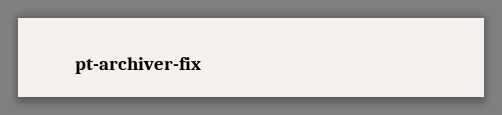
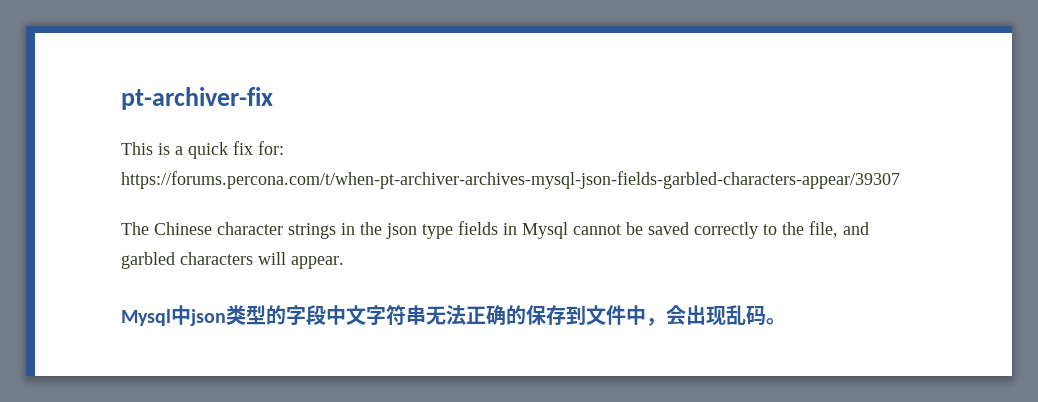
(201, 65) none -> [121,141,284,159] [121,171,900,189] [121,221,869,239] [121,252,344,269] [121,305,786,326] // This is a quick fix for: https://forums.percona.com/t/when-pt-archiver-archives-mysql-json-fields-garbled-characters-appear/39307 // The Chinese character strings in the json type fields in Mysql cannot be saved correctly to the file, and garbled characters will appear. // Mysql中json类型的字段中文字符串无法正确的保存到文件中，会出现乱码。

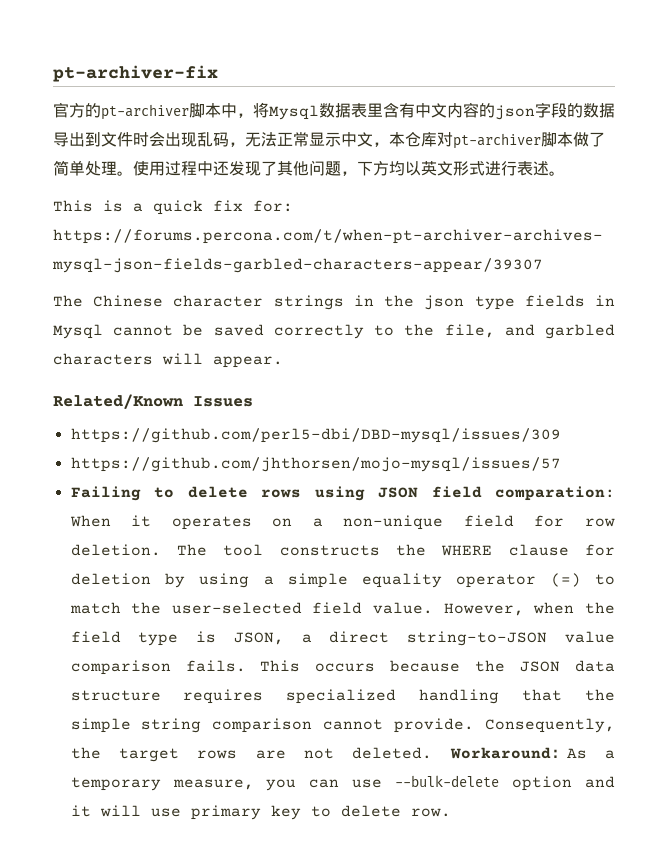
(273, 98) none -> [53,102,615,120] [53,131,605,149] [53,160,565,176] // 官方的pt-archiver脚本中，将Mysql数据表里含有中文内容的json字段的数据导出到文件时会出现乱码，无法正常显示中文，本仓库对pt-archiver脚本做了简单处理。使用过程中还发现了其他问题，下方均以英文形式进行表述。
[121,305,786,326] Mysql中json类型的字段中文字符串无法正确的保存到文件中，会出现乱码。 -> [53,394,253,409] [70,428,561,443] [70,457,561,472] [70,486,615,501] [69,515,615,530] [70,544,615,556] [70,573,615,588] [69,602,615,616] [70,631,615,646] [70,660,615,675] [70,689,615,704] [70,718,615,733] [70,747,615,762] [70,775,615,791] [70,805,451,820] Related/Known Issues // https://github.com/perl5-dbi/DBD-mysql/issues/309 // https://github.com/jhthorsen/mojo-mysql/issues/57 // Failing to delete rows using JSON field comparation: When it operates on a non-unique field for row deletion. The tool constructs the WHERE clause for deletion by using a simple equality operator (=) to match the user-selected field value. However, when the field type is JSON, a direct string-to-JSON value comparison fails. This occurs because the JSON data structure requires specialized handling that the simple string comparison cannot provide. Consequently, the target rows are not deleted. Workaround：As a temporary measure, you can use --bulk-delete option and it will use primary key to delete row.

